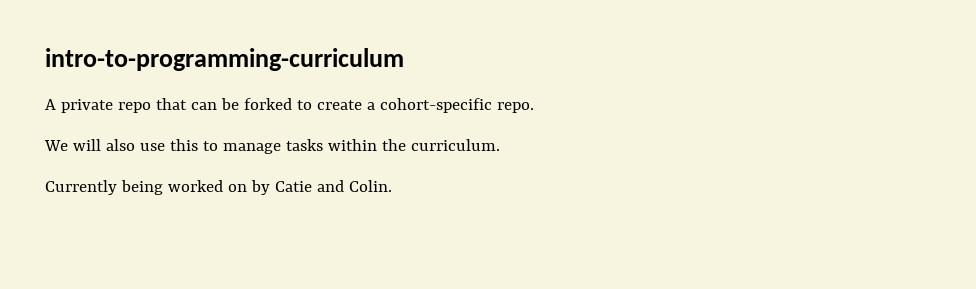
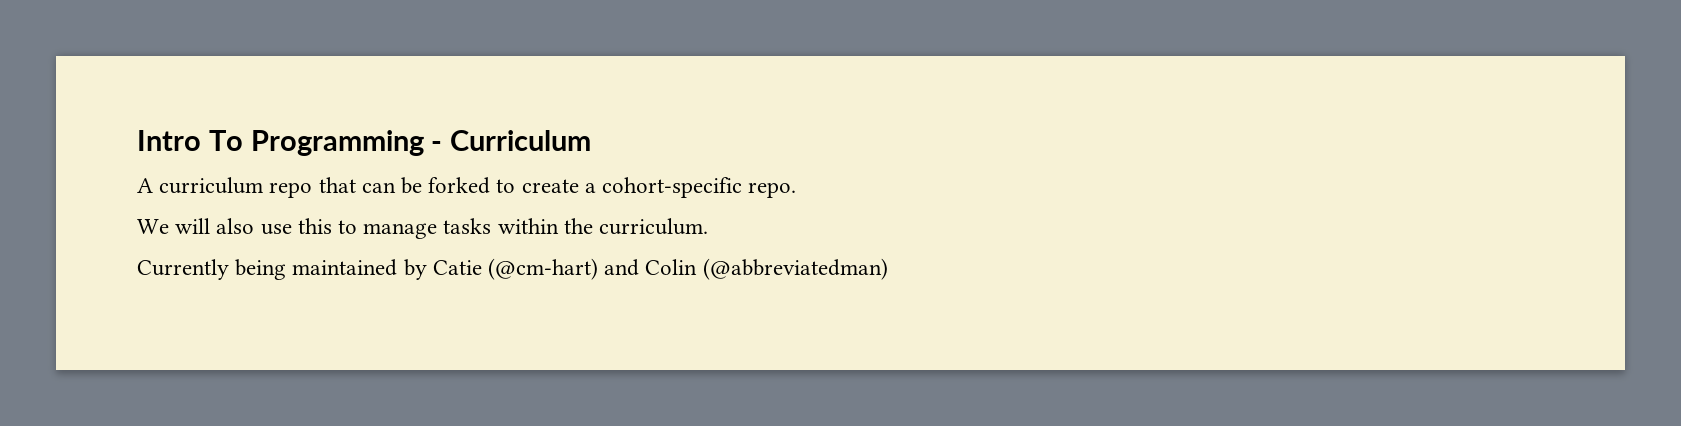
[45,48,404,71] intro-to-programming-curriculum -> [137,130,592,156] Intro To Programming - Curriculum
[60,99,113,113] private -> [159,177,264,194] curriculum
[167,180,392,195] worked on by Catie and Colin. -> [292,258,888,280] maintained by Catie (@cm-hart) and Colin (@abbreviatedman)

